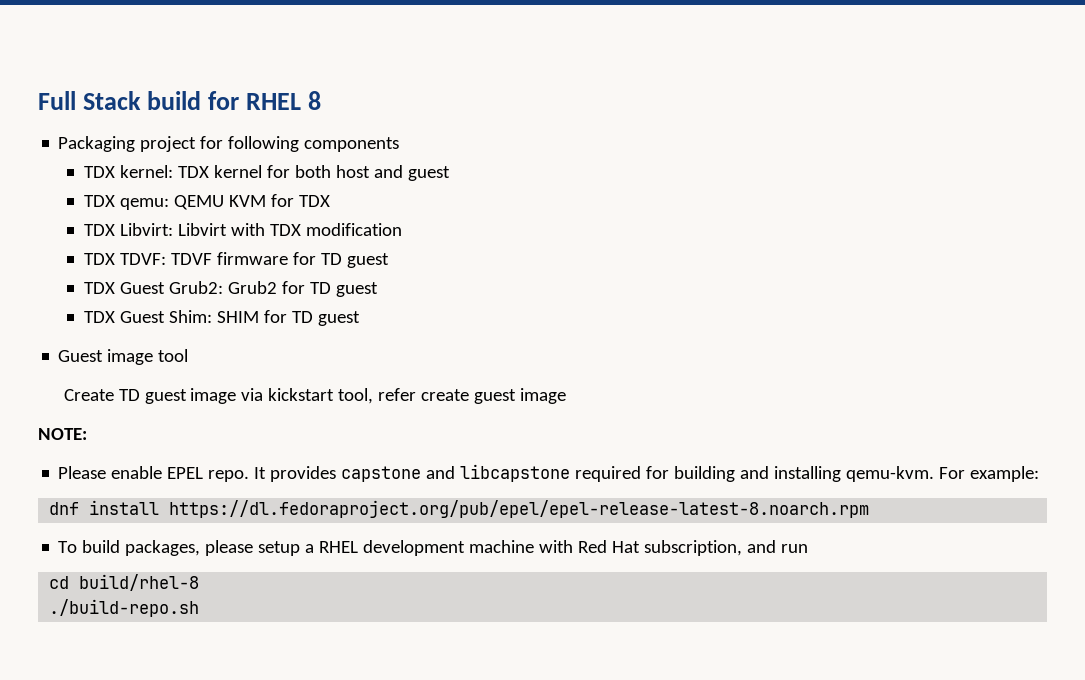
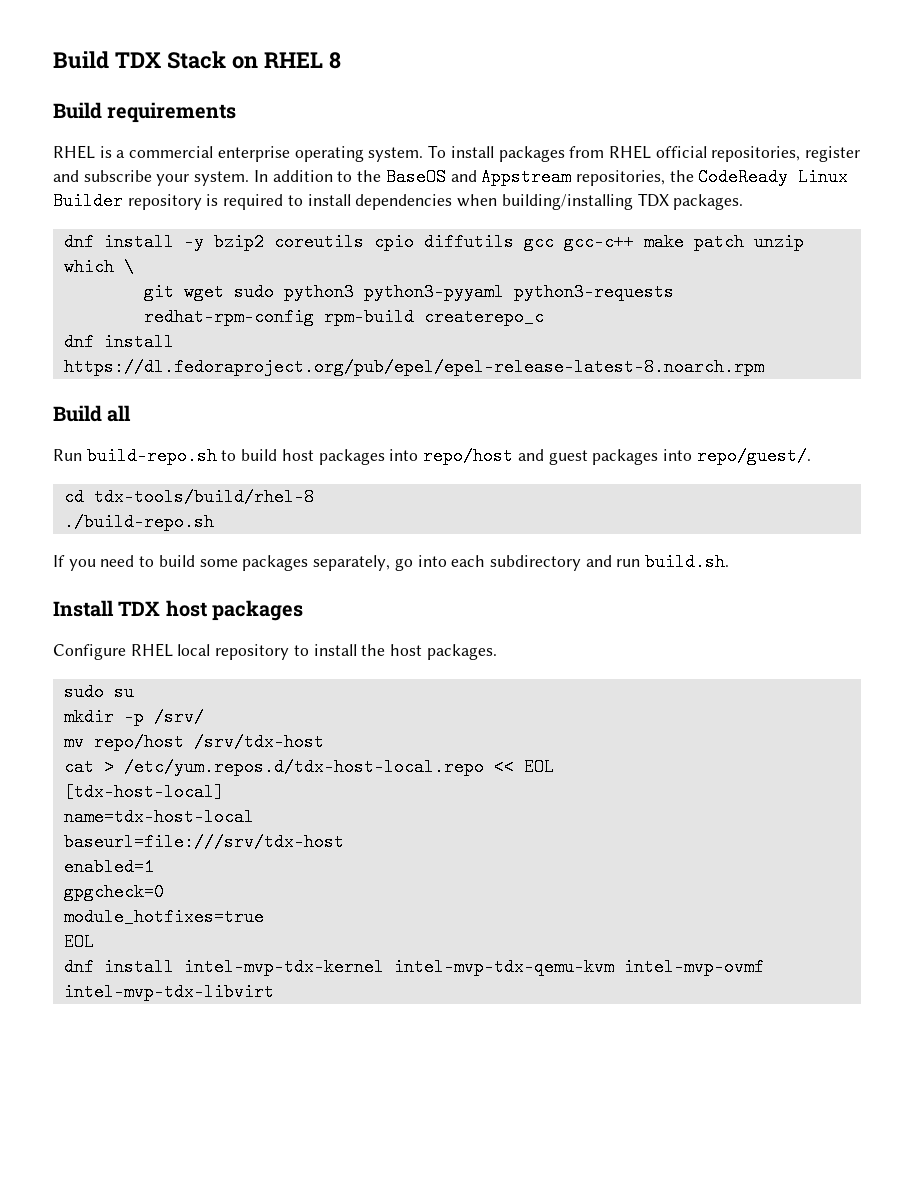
[38,91,322,110] [58,136,400,152] [83,165,450,181] [83,194,330,210] [83,223,402,236] [83,252,389,268] [83,281,378,297] [83,310,360,326] [58,349,189,365] [63,388,567,404] [38,428,87,440] [58,464,1040,482] [49,500,870,518] [58,540,809,556] [49,574,200,591] [49,599,200,617] Full Stack build for RHEL 8 // Packaging project for following components // TDX kernel: TDX kernel for both host and guest // TDX qemu: QEMU KVM for TDX // TDX Libvirt: Libvirt with TDX modification // TDX TDVF: TDVF firmware for TD guest // TDX Guest Grub2: Grub2 for TD guest // TDX Guest Shim: SHIM for TD guest // Guest image tool // Create TD guest image via kickstart tool, refer create guest image // NOTE: // Please enable EPEL repo. It provides capstone and libcapstone required for building and installing qemu-kvm. For example: // dnf install https://dl.fedoraproject.org/pub/epel/epel-release-latest-8.noarch.rpm // To build packages, please setup a RHEL development machine with Red Hat subscription, and run // cd build/rhel-8 // ./build-repo.sh -> [53,51,341,69] [53,102,237,123] [53,145,861,162] [53,168,849,186] [53,192,744,210] [63,233,804,251] [63,258,134,276] [143,283,674,301] [143,308,544,326] [63,333,174,351] [63,358,764,376] [53,405,132,422] [53,447,811,465] [63,488,314,506] [63,513,214,531] [53,553,730,571] [53,600,304,621] [53,643,497,660] [63,683,134,701] [63,708,204,726] [63,733,324,751] [63,758,554,776] [63,783,224,801] [63,808,254,826] [63,833,344,851] [63,858,154,876] [63,883,164,901] [63,908,264,926] [63,933,94,951] [63,958,764,976] [63,983,274,1001] Build TDX Stack on RHEL 8 // Build requirements // RHEL is a commercial enterprise operating system. To install packages from RHEL official repositories, register and subscribe your system. In addition to the BaseOS and Appstream repositories, the CodeReady Linux Builder repository is required to install dependencies when building/installing TDX packages. // dnf install -y bzip2 coreutils cpio diffutils gcc gcc-c++ make patch unzip which \ // git wget sudo python3 python3-pyyaml python3-requests redhat-rpm-config rpm-build createrepo_c // dnf install https://dl.fedoraproject.org/pub/epel/epel-release-latest-8.noarch.rpm // Build all // Run build-repo.sh to build host packages into repo/host and guest packages into repo/guest/. // cd tdx-tools/build/rhel-8 // ./build-repo.sh // If you need to build some packages separately, go into each subdirectory and run build.sh. // Install TDX host packages // Configure RHEL local repository to install the host packages. // sudo su // mkdir -p /srv/ // mv repo/host /srv/tdx-host // cat > /etc/yum.repos.d/tdx-host-local.repo << EOL // [tdx-host-local] // name=tdx-host-local // baseurl=file:///srv/tdx-host // enabled=1 // gpgcheck=0 // module_hotfixes=true // EOL // dnf install intel-mvp-tdx-kernel intel-mvp-tdx-qemu-kvm intel-mvp-ovmf intel-mvp-tdx-libvirt

